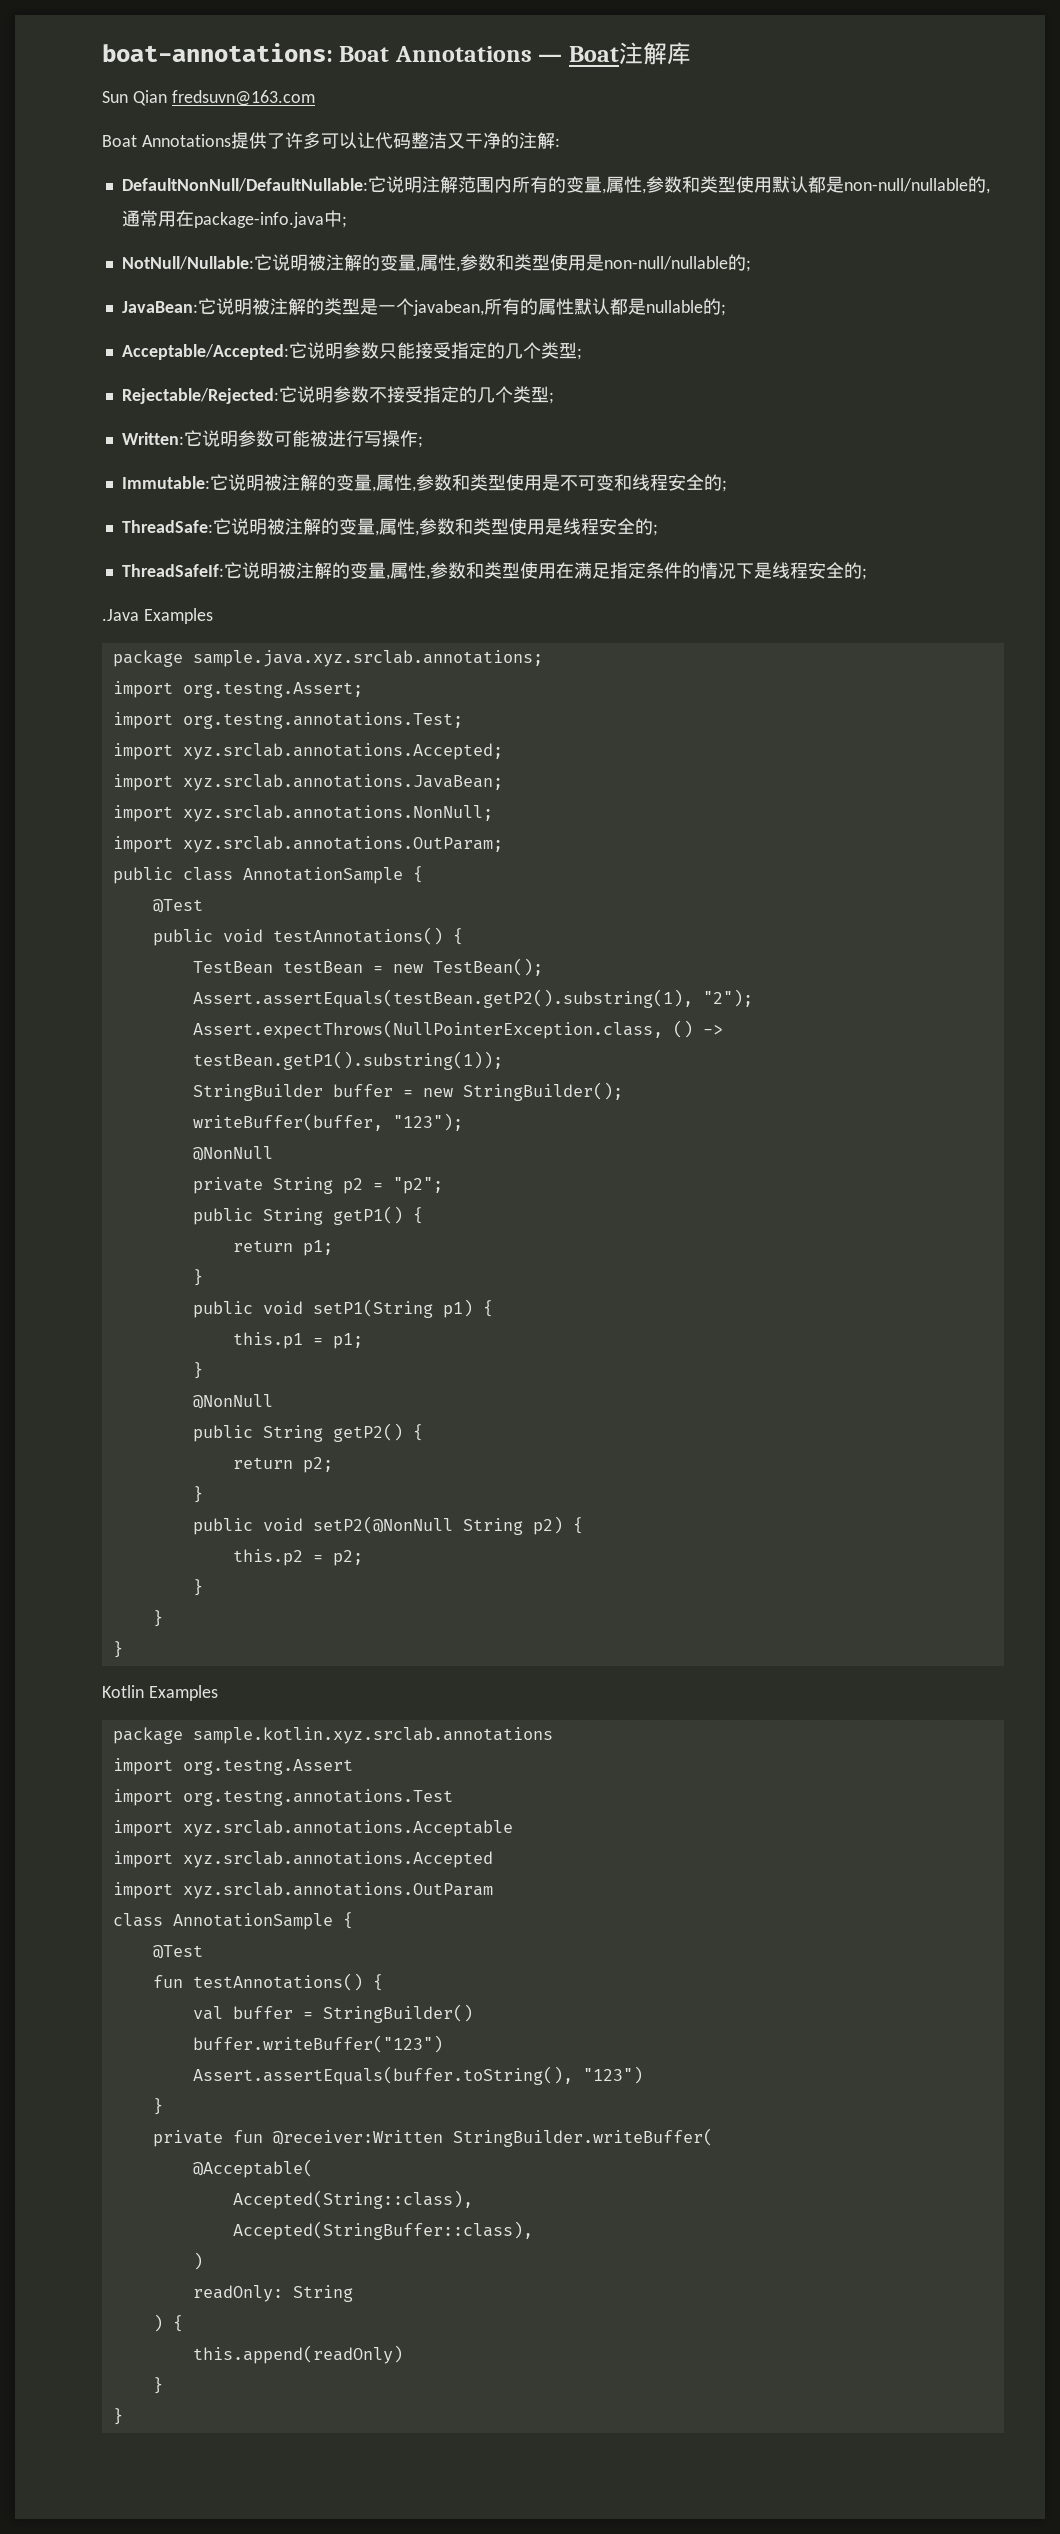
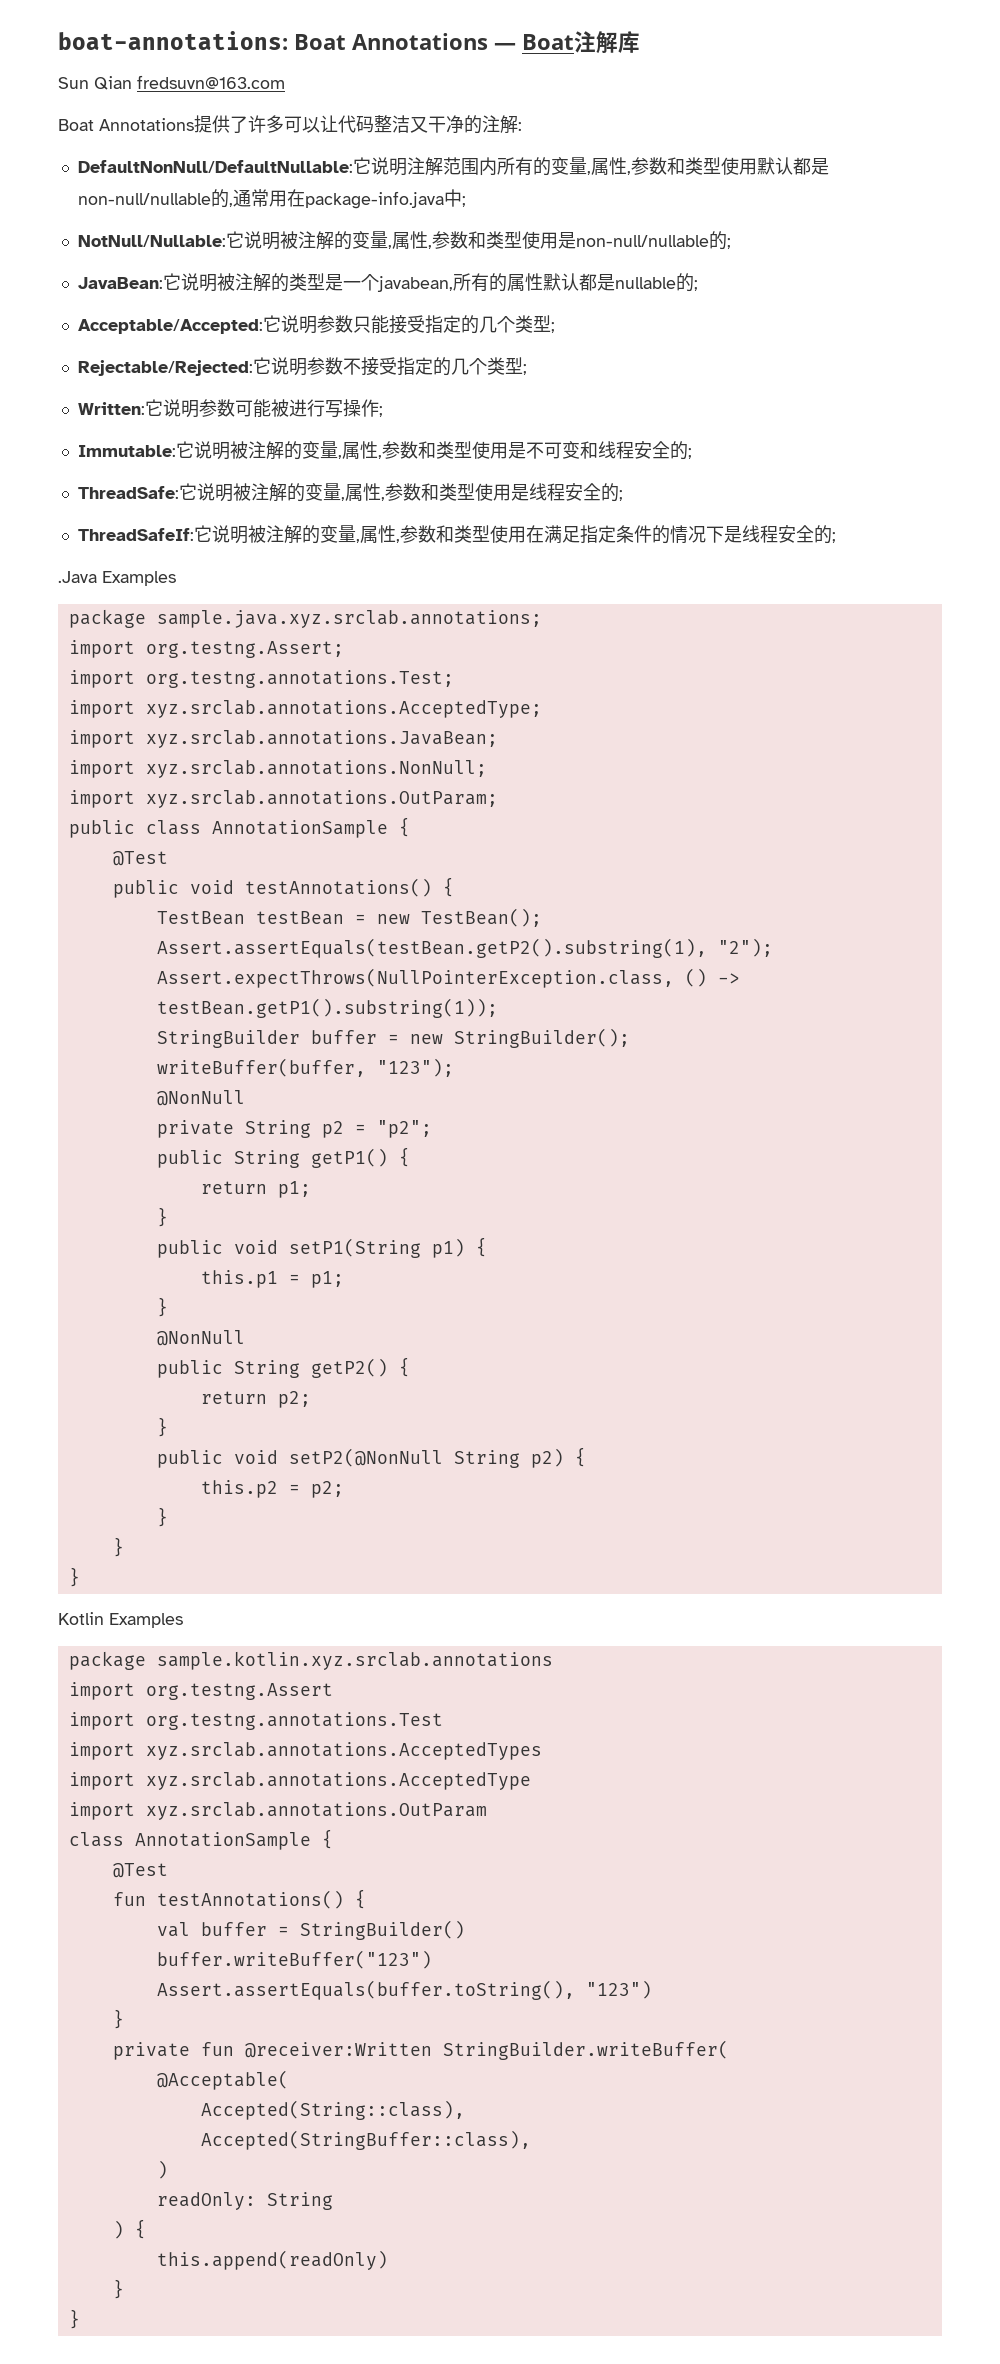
[182,743,503,760] xyz.srclab.annotations.Accepted; -> [145,700,542,718] xyz.srclab.annotations.AcceptedType;
[182,1820,513,1837] [112,1851,493,1868] xyz.srclab.annotations.Acceptable // import xyz.srclab.annotations.Accepted -> [145,1742,542,1760] [68,1772,531,1790] xyz.srclab.annotations.AcceptedTypes // import xyz.srclab.annotations.AcceptedType

